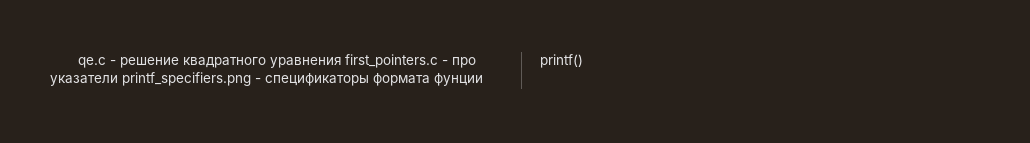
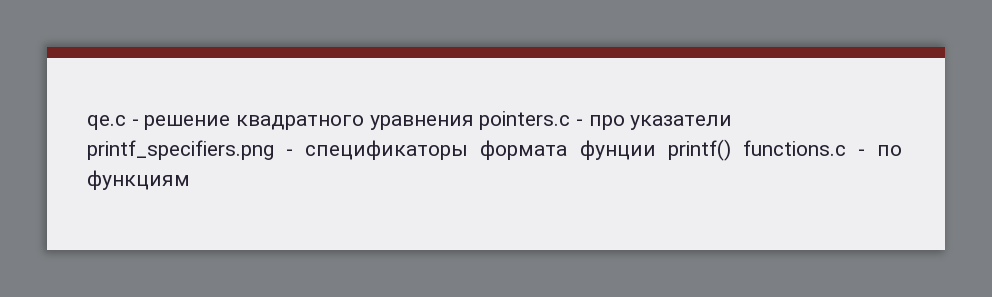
[344,54,438,68] first_pointers.c -> [479,111,571,130] pointers.c
(583, 61) none -> [742,140,902,156] [87,170,190,190] functions.c - по функциям

